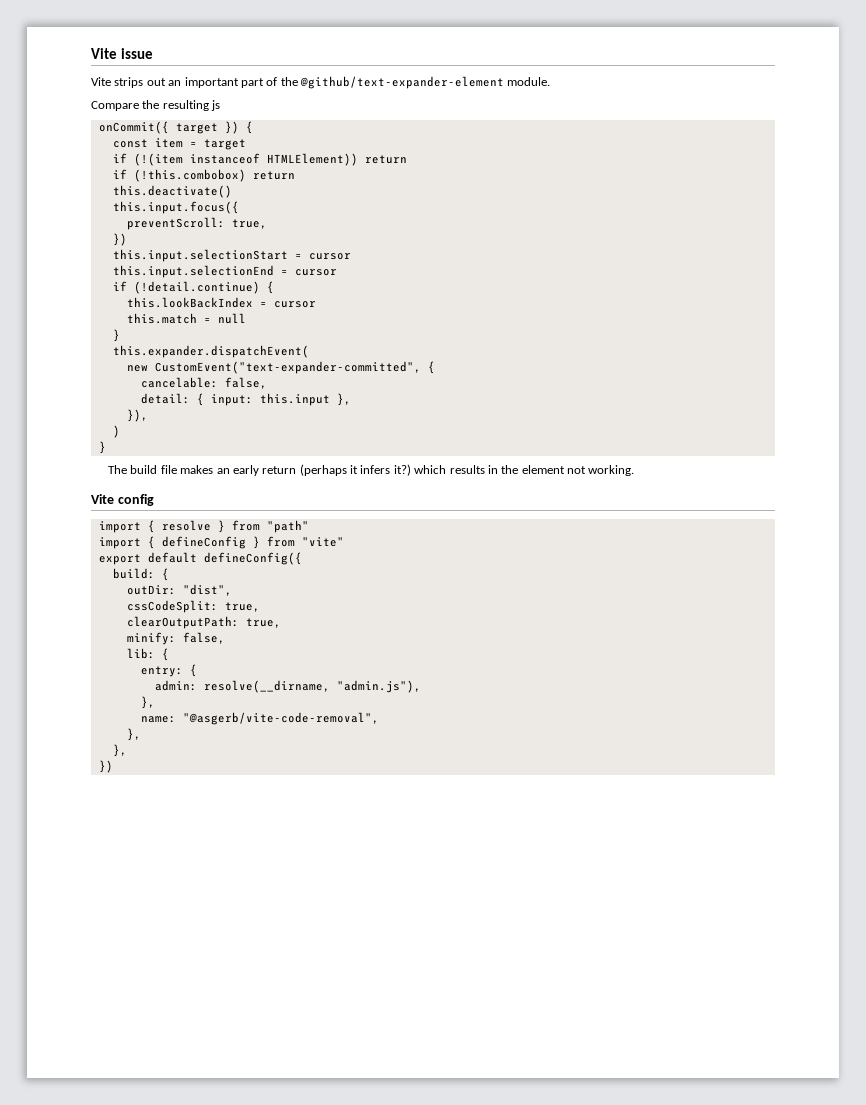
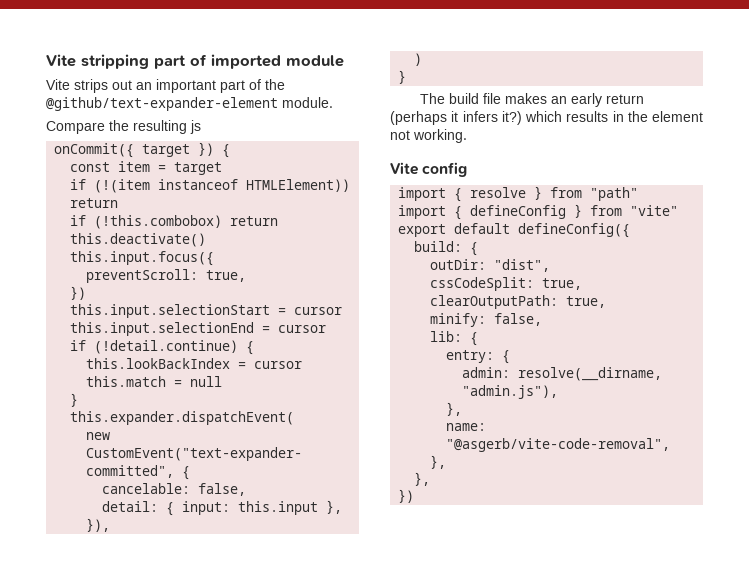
[91,48,153,59] Vite issue -> [46,54,344,69] Vite stripping part of imported module

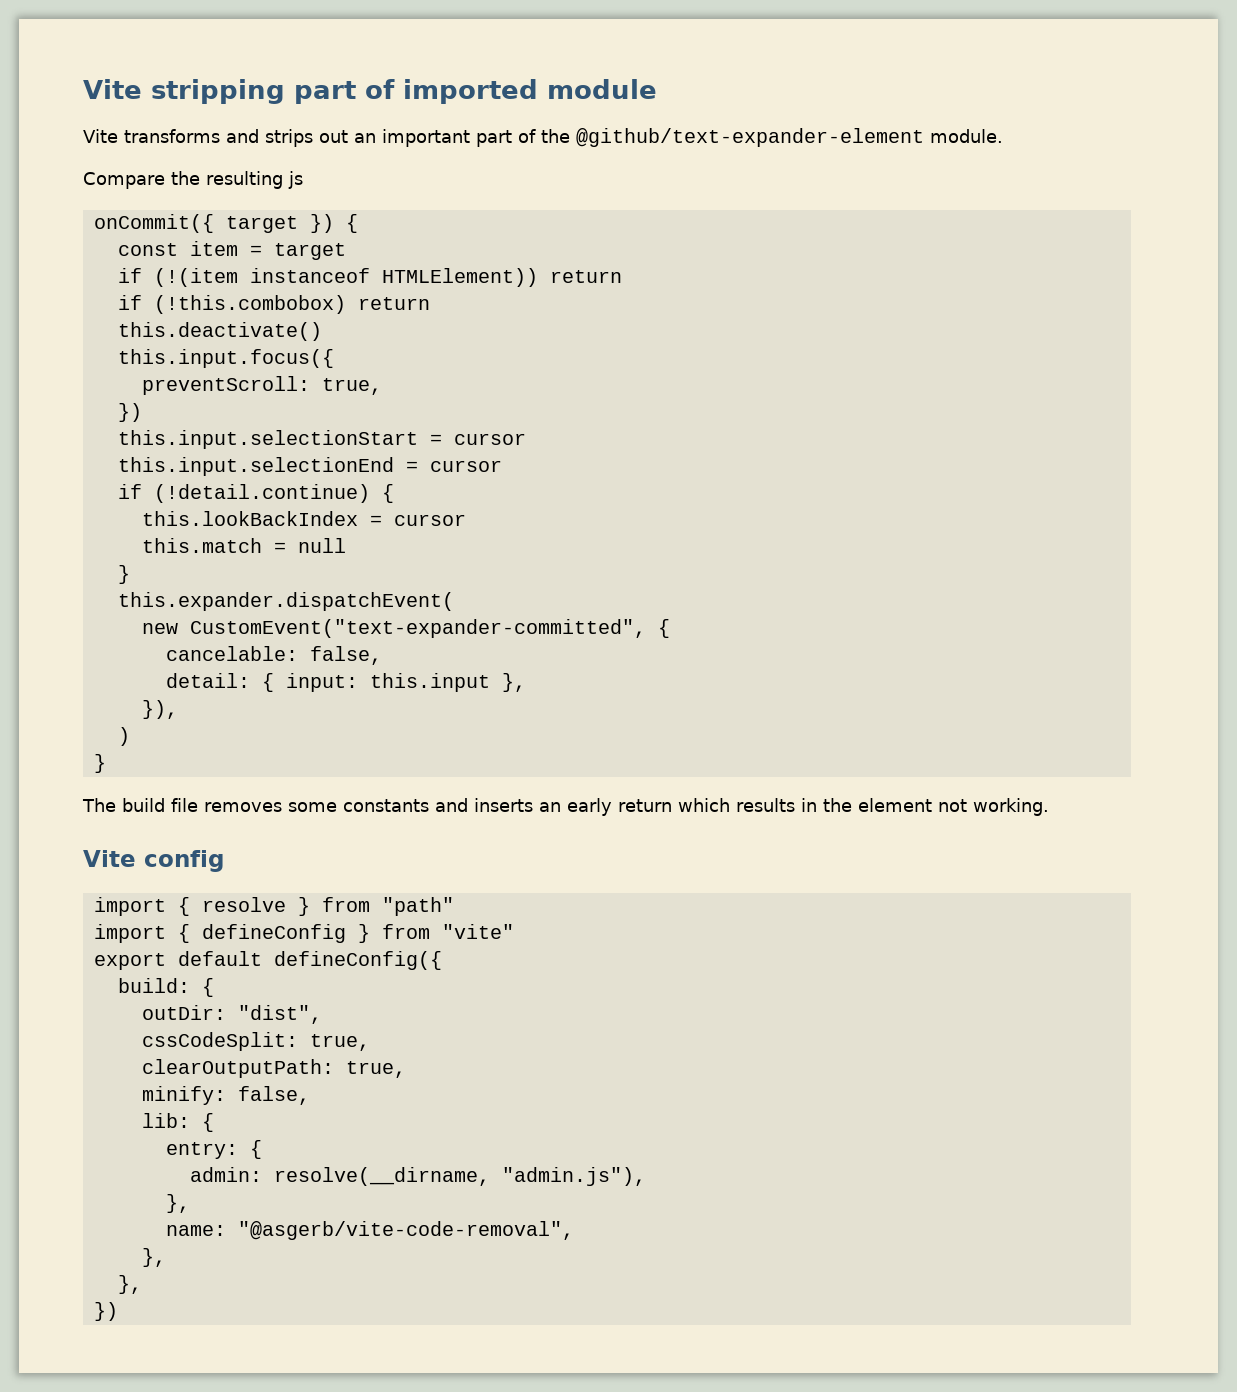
(70, 84) none -> [124,129,259,143] transforms and
[505,93,645,107] [390,111,522,125] makes an early return (perhaps it infers it?) -> [204,798,672,816] removes some constants and inserts an early return

